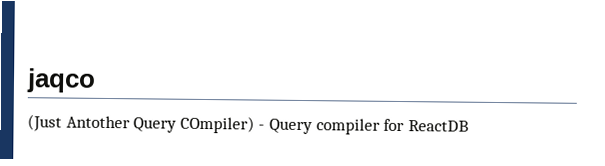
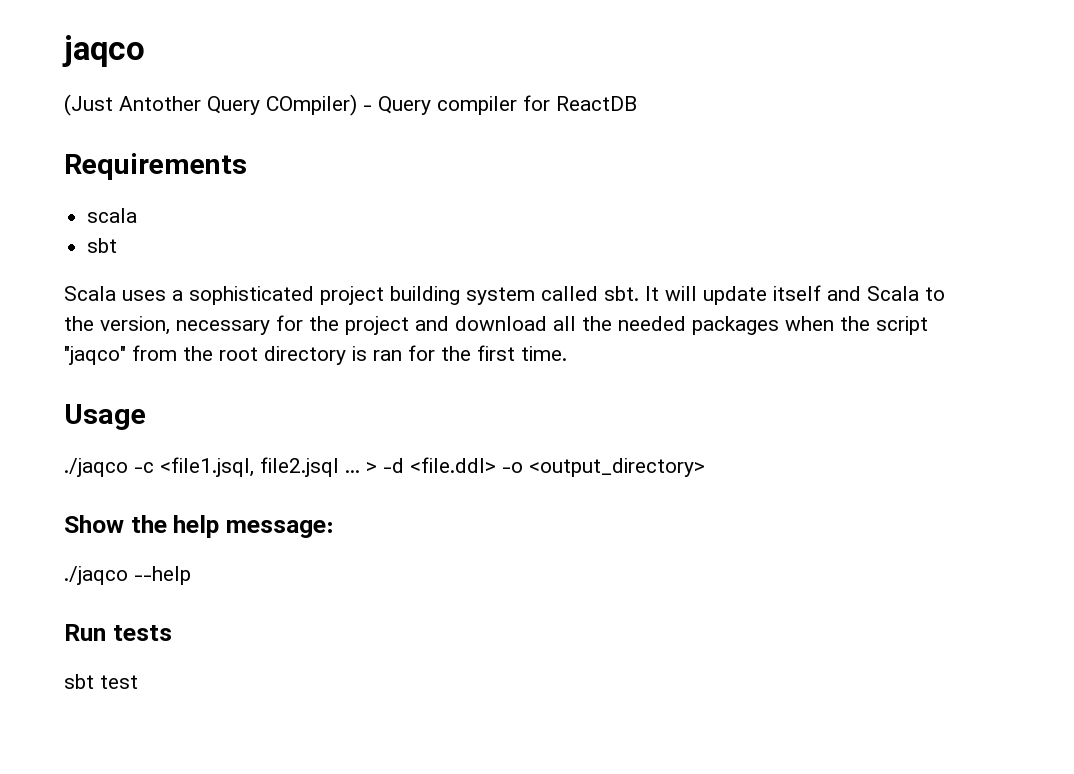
(469, 126) none -> [64,153,247,180] [87,208,138,223] [87,238,118,253] [64,285,945,305] [64,315,928,335] [64,345,567,365] [64,404,146,430] [64,457,705,477] [64,515,334,538] [64,566,191,585] [64,624,172,641] [64,674,138,689] // Requirements // scala // sbt // Scala uses a sophisticated project building system called sbt. It will update itself and Scala to the version, necessary for the project and download all the needed packages when the script "jaqco" from the root directory is ran for the first time. // Usage // ./jaqco -c <file1.jsql, file2.jsql ... > -d <file.ddl> -o <output_directory> // Show the help message: // ./jaqco --help // Run tests // sbt test

